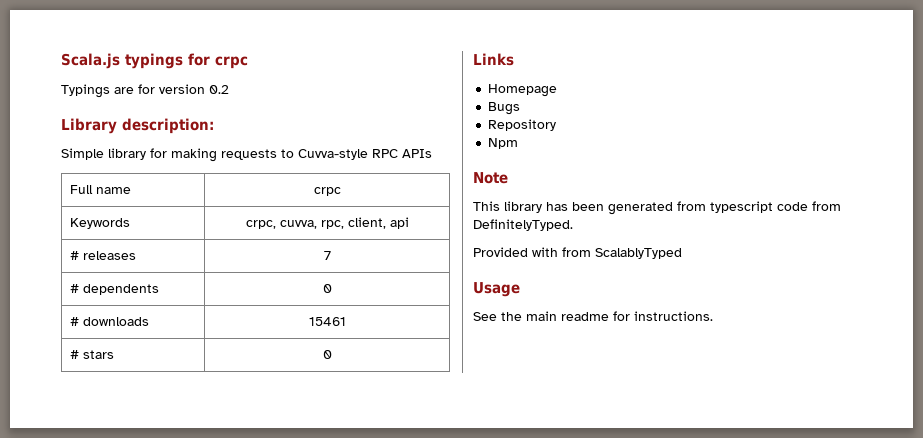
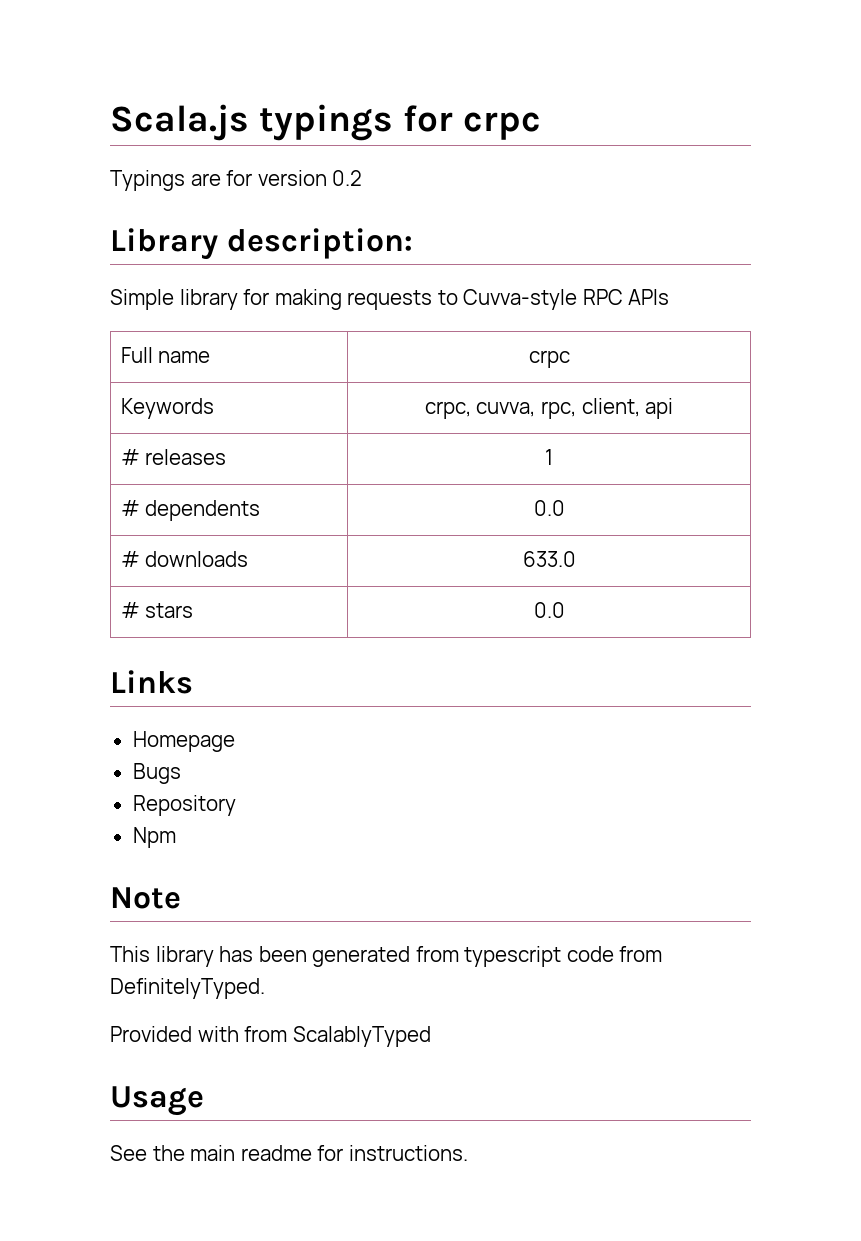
[323,251,331,260] 7 -> [545,449,553,465] 1
[322,284,332,293] 0 -> [533,500,565,516] 0.0
[308,317,346,326] 15461 -> [522,551,576,567] 633.0
[322,350,332,359] 0 -> [533,602,565,618] 0.0

